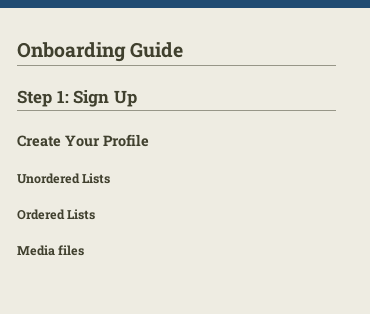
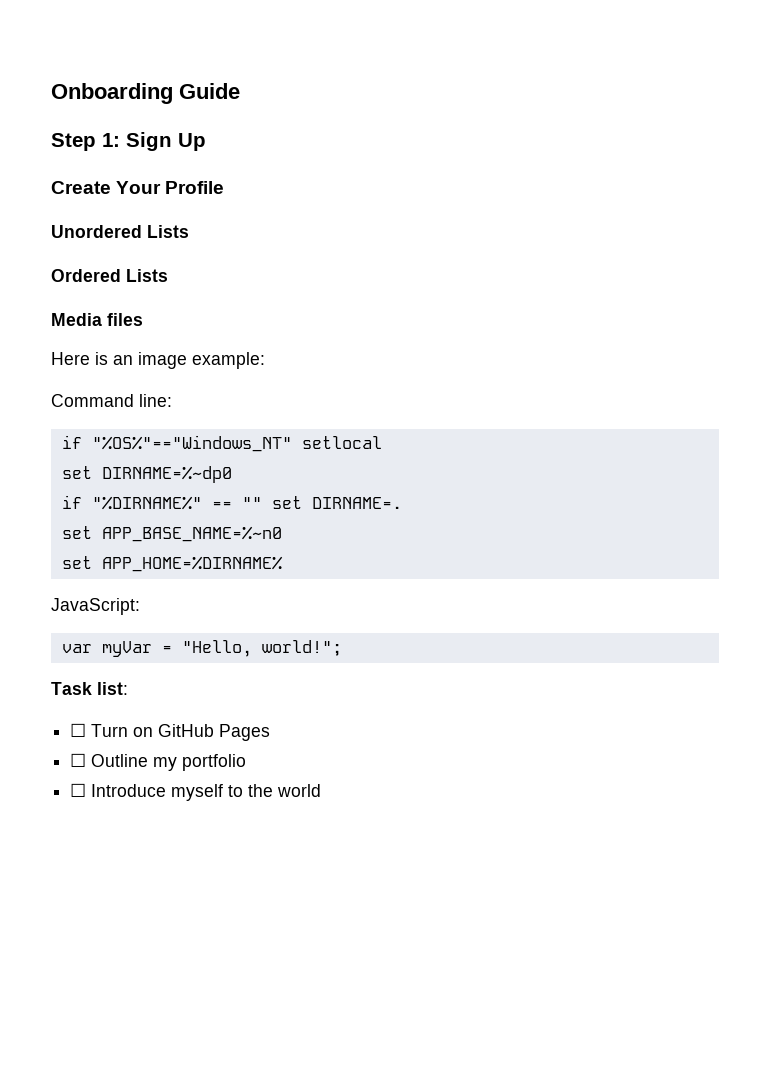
(85, 250) none -> [51,352,265,369] [51,394,172,407] [61,435,382,452] [61,466,232,483] [61,495,402,510] [61,526,282,542] [61,556,283,572] [51,598,140,615] [61,640,342,657] [51,682,128,695] [70,723,271,741] [70,753,247,771] [70,783,322,801] // Here is an image example: // Command line: // if "%OS%"=="Windows_NT" setlocal // set DIRNAME=%~dp0 // if "%DIRNAME%" == "" set DIRNAME=. // set APP_BASE_NAME=%~n0 // set APP_HOME=%DIRNAME% // JavaScript: // var myVar = "Hello, world!"; // Task list: // ☐ Turn on GitHub Pages // ☐ Outline my portfolio // ☐ Introduce myself to the world

